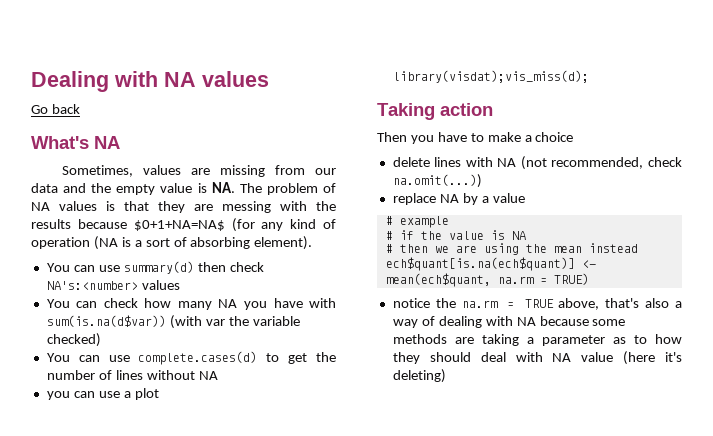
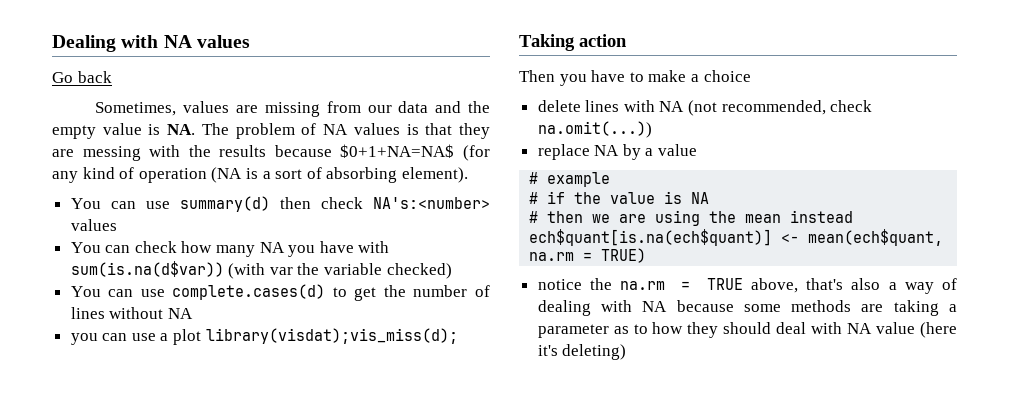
[31,136,120,149] // What's NA -> (112, 77) none

